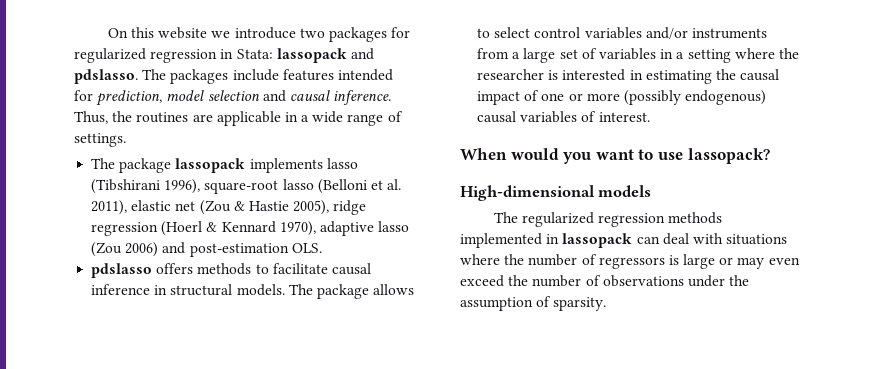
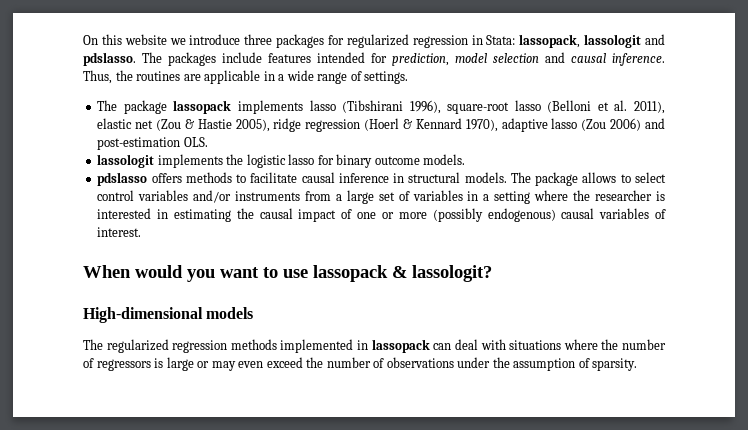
[299,28,325,38] two -> [244,34,273,45] three
[276,48,347,63] lassopack -> [519,34,642,48] lassopack, lassologit
(322, 248) none -> [97,154,466,168] // lassologit implements the logistic lasso for binary outcome models.
[687,148,770,164] lassopack? -> [313,265,492,282] lassopack & lassologit?

